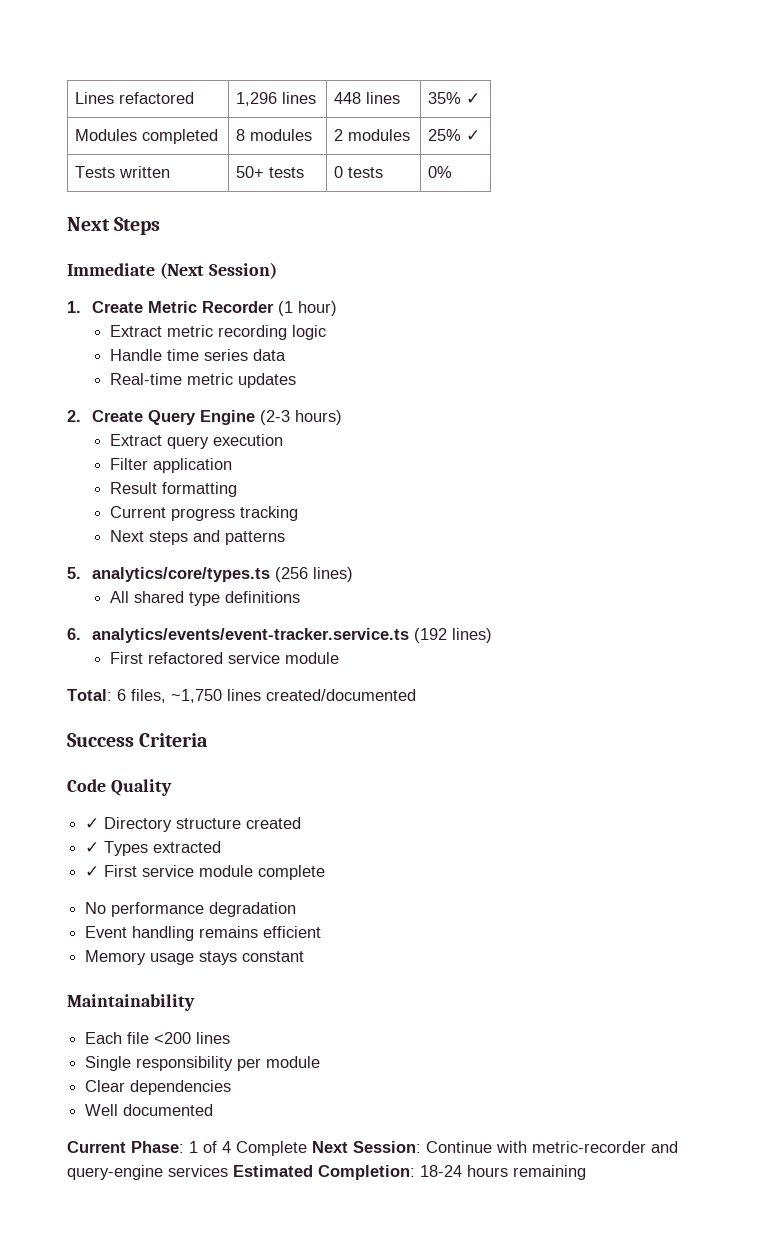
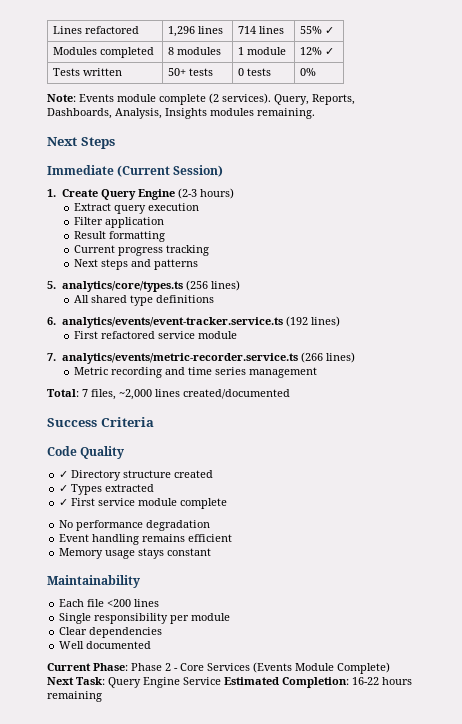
[334,92,401,104] [428,92,462,104] 448 lines | 35% -> [238,26,285,34] [300,26,323,34] 714 lines | 55%
[334,129,411,141] [428,129,462,141] 2 modules | 25% -> [238,47,287,55] [300,47,323,55] 1 module | 12%
(453, 172) none -> [47,93,355,105] [47,108,315,119] // Note: Events module complete (2 services). Query, Reports, Dashboards, Analysis, Insights modules remaining.
[159,262,204,279] (Next -> [117,165,171,177] (Current
[148,301,338,316] [110,325,327,340] [110,349,287,361] [110,373,297,388] [67,410,144,422] Metric Recorder (1 hour) // Extract metric recording logic // Handle time series data // Real-time metric updates // 2. Create -> (99, 193) none
[67,689,222,703] Total: 6 files, ~1,750 -> [47,352,356,364] [74,367,318,378] [47,389,152,400] 7. analytics/events/metric-recorder.service.ts (266 lines) // Metric recording and time series management // Total: 7 files, ~2,000
[189,1141,678,1156] [67,1165,228,1180] 1 of 4 Complete Next Session: Continue with metric-recorder and query-engine services -> [131,662,390,674] [47,677,221,688] Phase 2 - Core Services (Events Module Complete) Next Task: Query Engine Service
[420,1165,462,1177] 18-24 -> [352,677,379,685] 16-22

